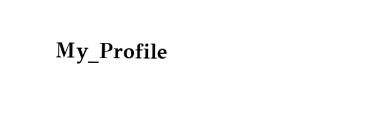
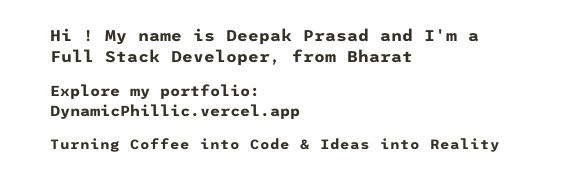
[54,42,168,65] My_Profile -> [50,28,479,45] [50,49,413,66] [50,84,260,99] [50,104,300,119] [50,138,500,152] Hi ! My name is Deepak Prasad and I'm a Full Stack Developer, from Bharat // Explore my portfolio: DynamicPhillic.vercel.app // Turning Coffee into Code & Ideas into Reality

